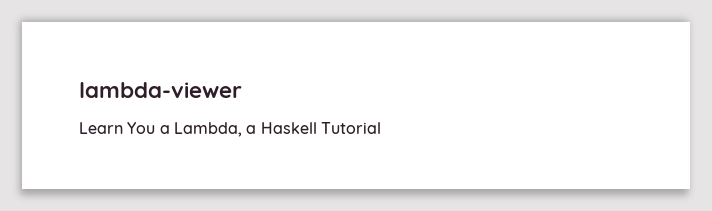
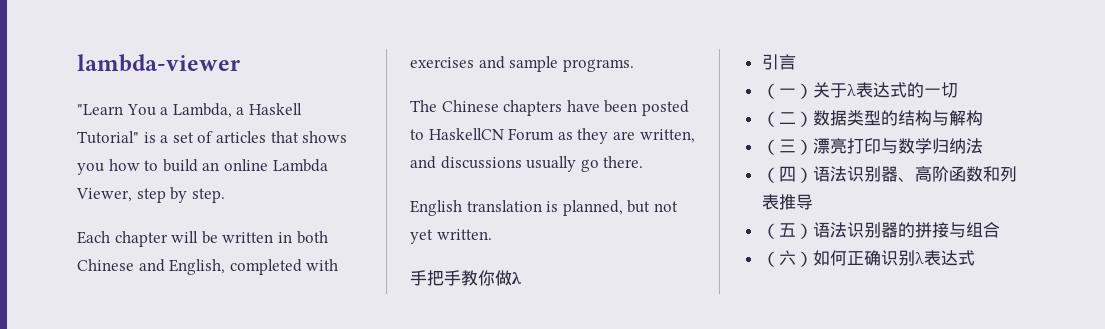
[79,122,123,134] Learn -> [77,104,123,115] "Learn
[320,122,381,134] Tutorial -> [77,131,348,144] [77,159,328,175] [76,187,225,203] [77,231,328,247] [77,259,339,275] [410,56,634,72] [410,100,689,116] [410,128,695,144] [410,156,644,172] [410,200,678,216] [410,229,492,244] [410,270,522,286] [761,54,796,70] [761,82,958,99] [761,110,983,127] [761,138,983,155] [761,166,1017,183] [761,194,813,210] [761,222,1000,239] [761,250,975,267] Tutorial" is a set of articles that shows you how to build an online Lambda Viewer, step by step. // Each chapter will be written in both Chinese and English, completed with exercises and sample programs. // The Chinese chapters have been posted to HaskellCN Forum as they are written, and discussions usually go there. // English translation is planned, but not yet written. // 手把手教你做λ // 引言 // （一）关于λ表达式的一切 // （二）数据类型的结构与解构 // （三）漂亮打印与数学归纳法 // （四）语法识别器、高阶函数和列表推导 // （五）语法识别器的拼接与组合 // （六）如何正确识别λ表达式

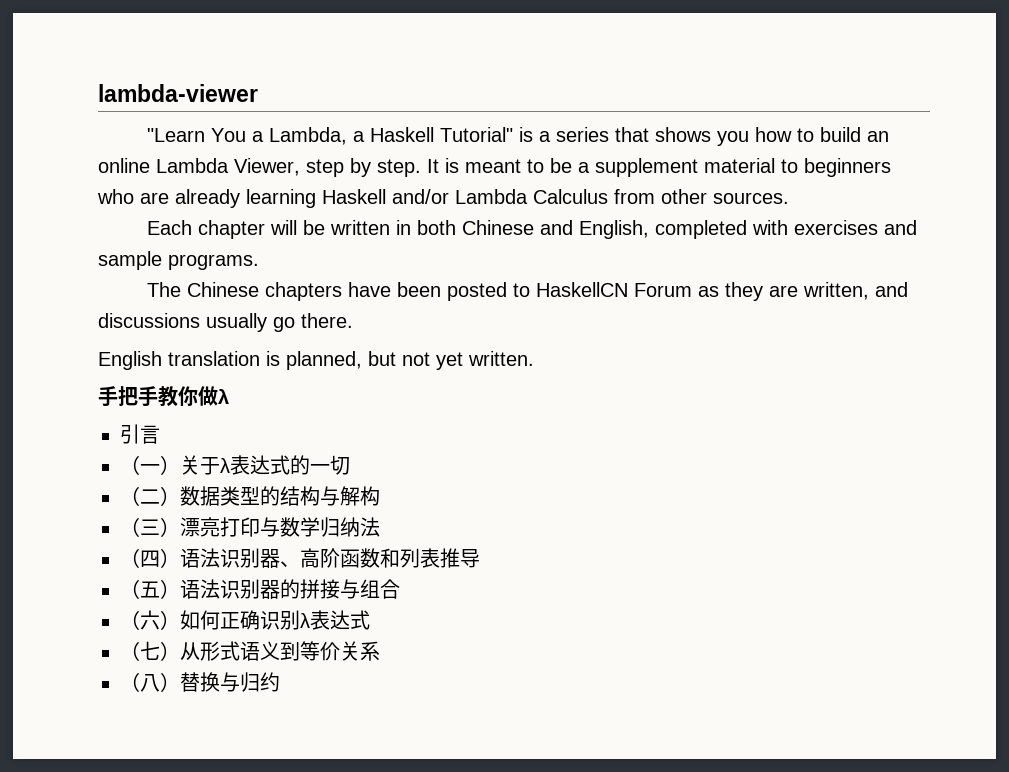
[172,131,266,143] set of articles -> [555,127,609,142] series
(225, 195) none -> [427,158,891,177] [97,189,789,208] It is meant to be a supplement material to beginners who are already learning Haskell and/or Lambda Calculus from other sources.
(975, 258) none -> [120,641,380,661] [120,672,280,692] // （七）从形式语义到等价关系 // （八）替换与归约

